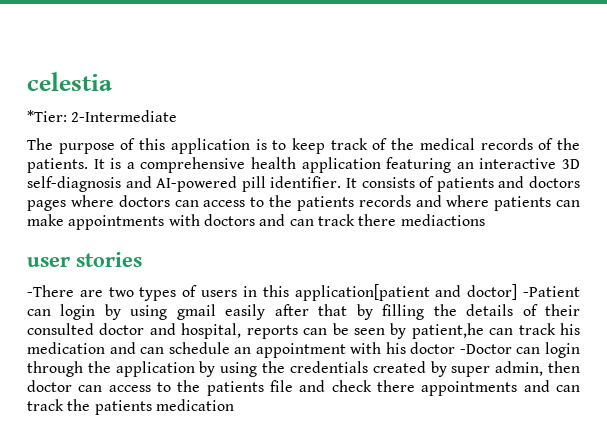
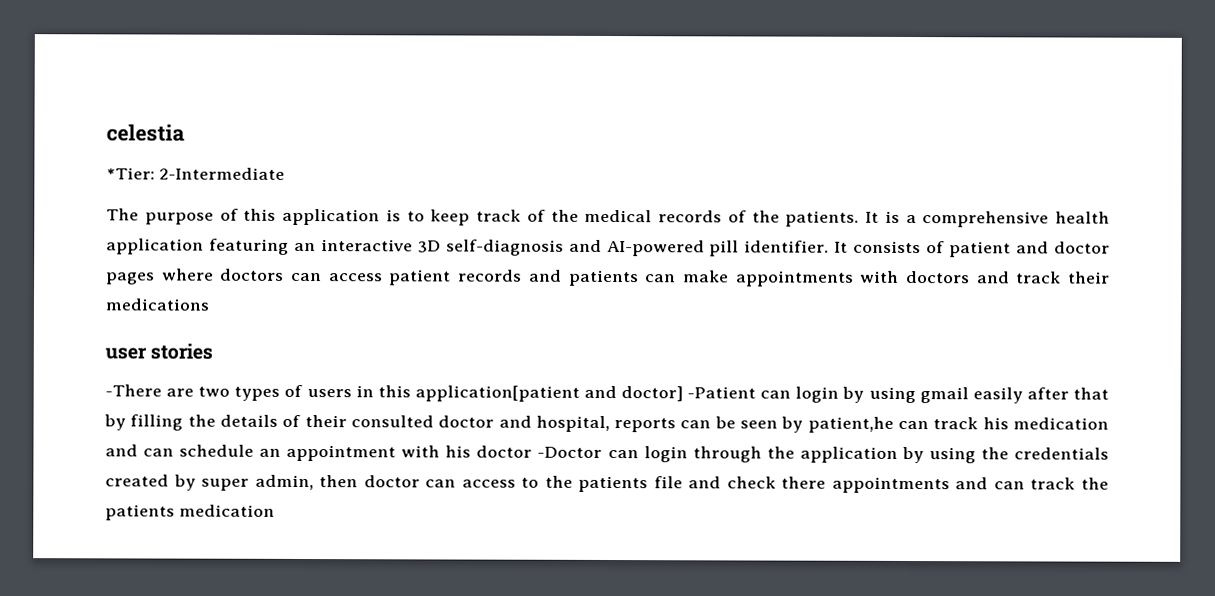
[436,176,581,192] patients and doctors -> [949,241,1110,258] patient and doctor
[250,195,354,211] to the patients -> [389,269,452,286] patient
[446,195,490,207] where -> (562, 275) none
[289,214,485,226] can track there mediactions -> [1016,271,1110,284] [105,298,209,311] track their medications

